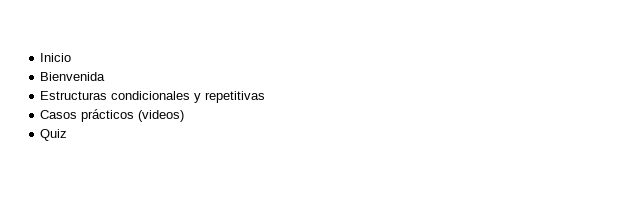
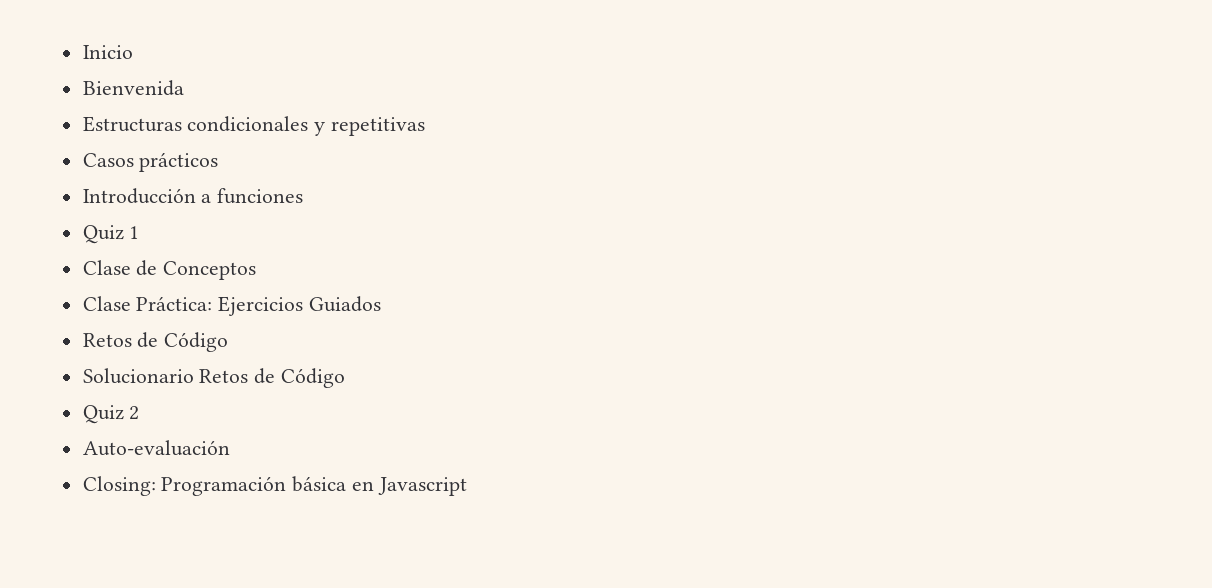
[138,110,185,122] [40,129,68,141] (videos) // Quiz -> [82,188,304,204] [82,225,140,244] [82,260,257,280] [82,296,382,316] [82,332,229,352] [82,368,346,388] [82,405,140,424] [82,440,230,456] [82,476,467,496] // Introducción a funciones // Quiz 1 // Clase de Conceptos // Clase Práctica: Ejercicios Guiados // Retos de Código // Solucionario Retos de Código // Quiz 2 // Auto-evaluación // Closing: Programación básica en Javascript

